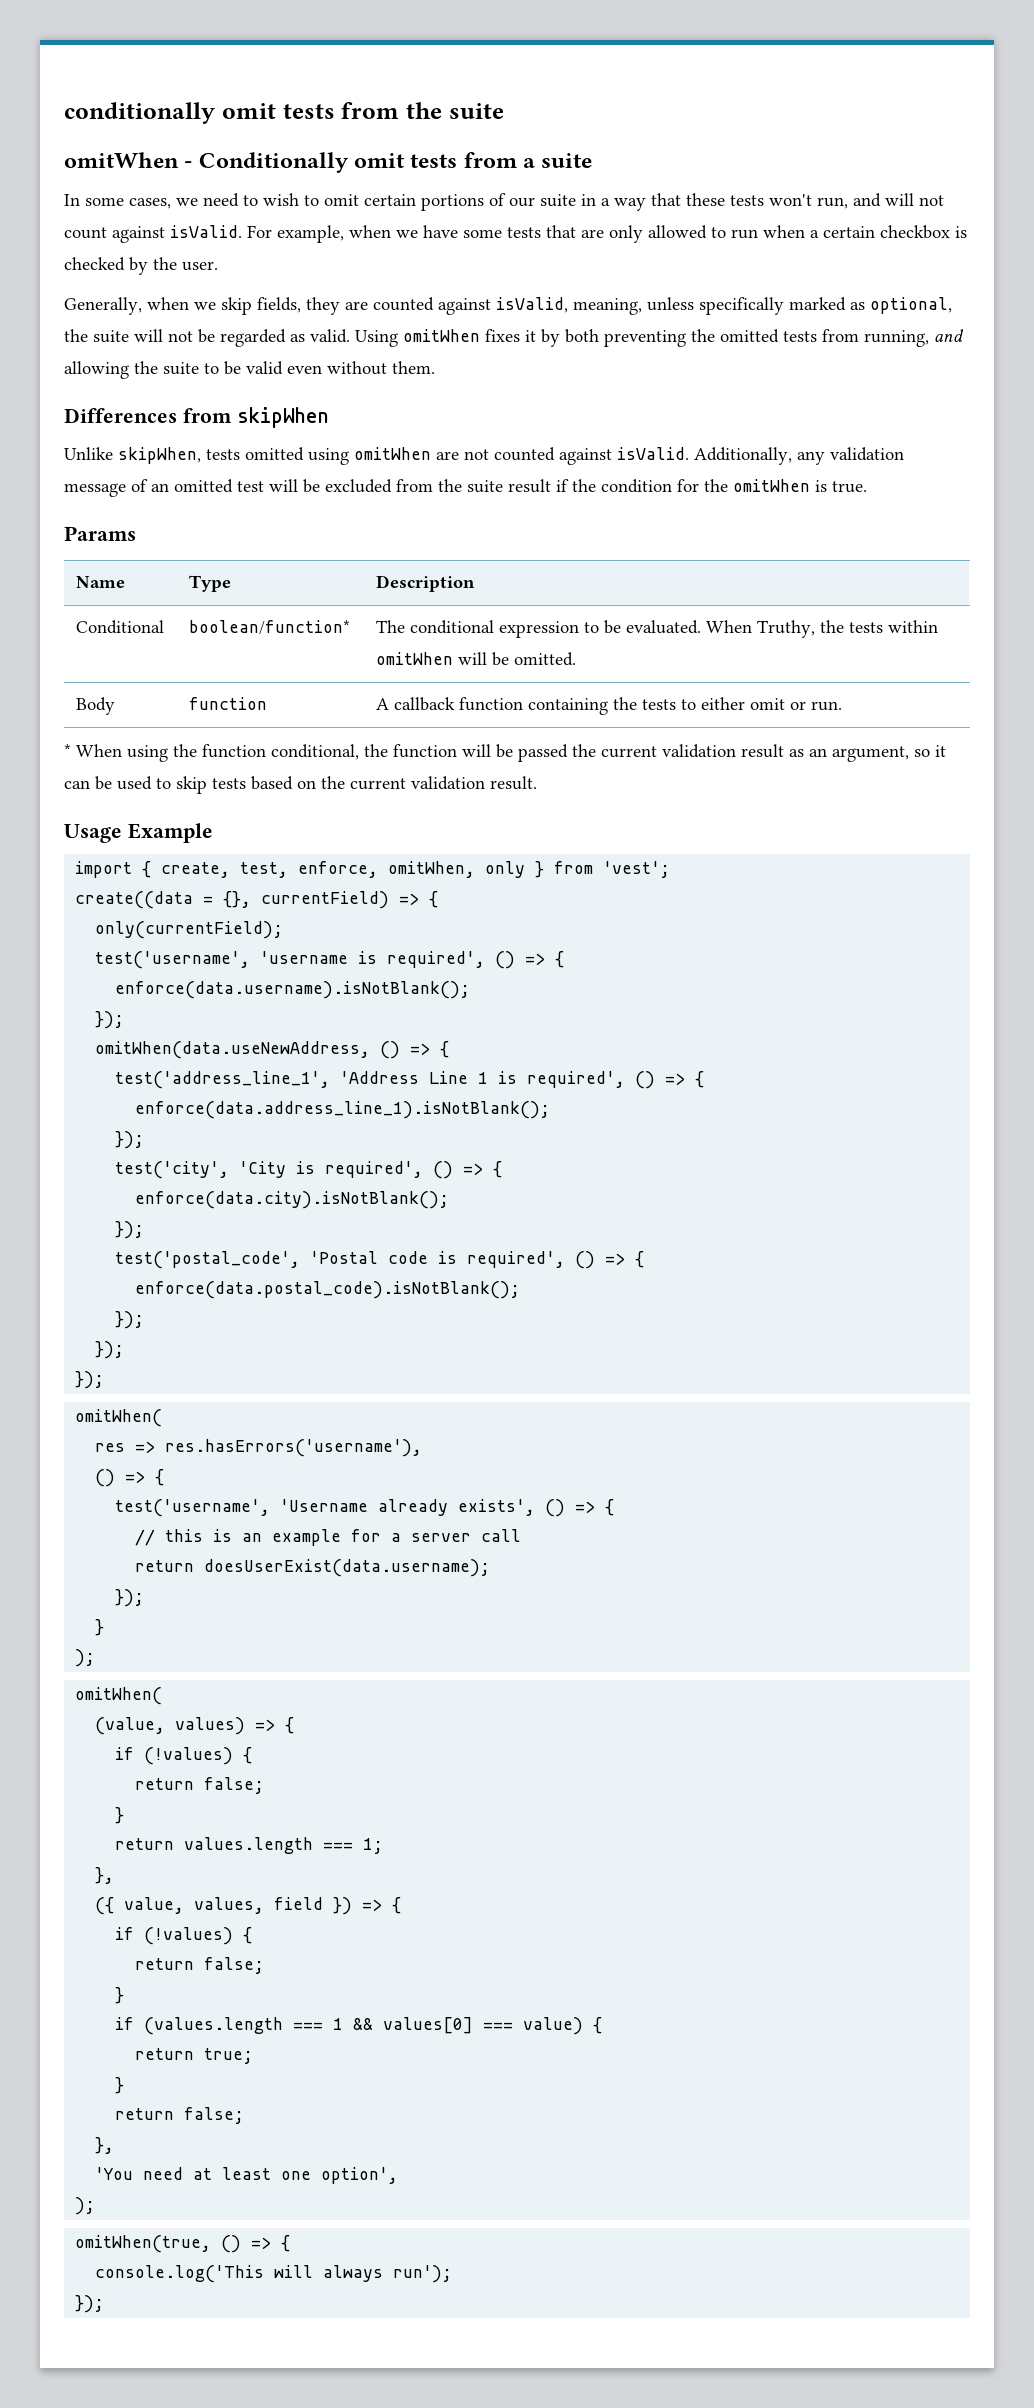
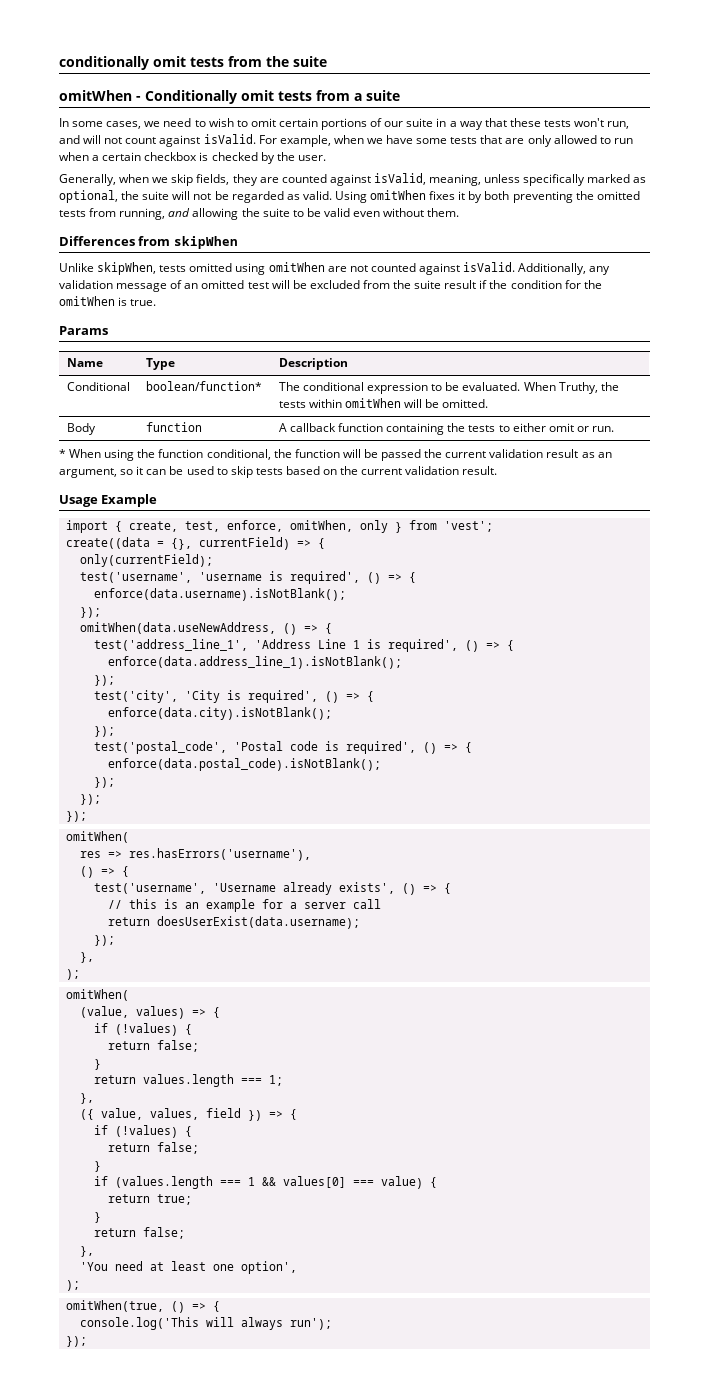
[95,1619,105,1636] } -> [79,952,94,963] },

